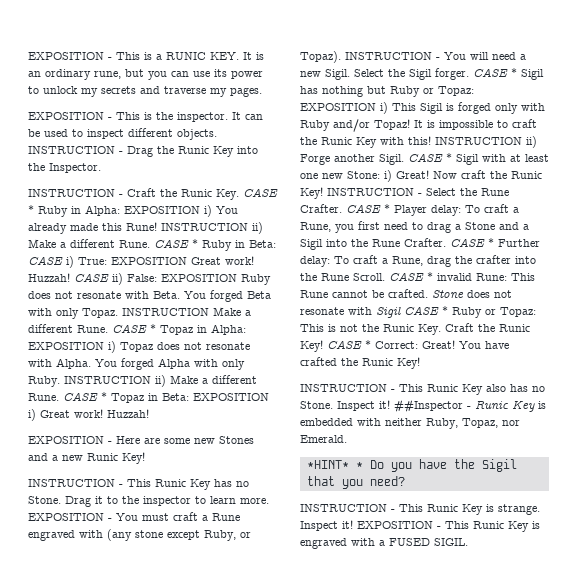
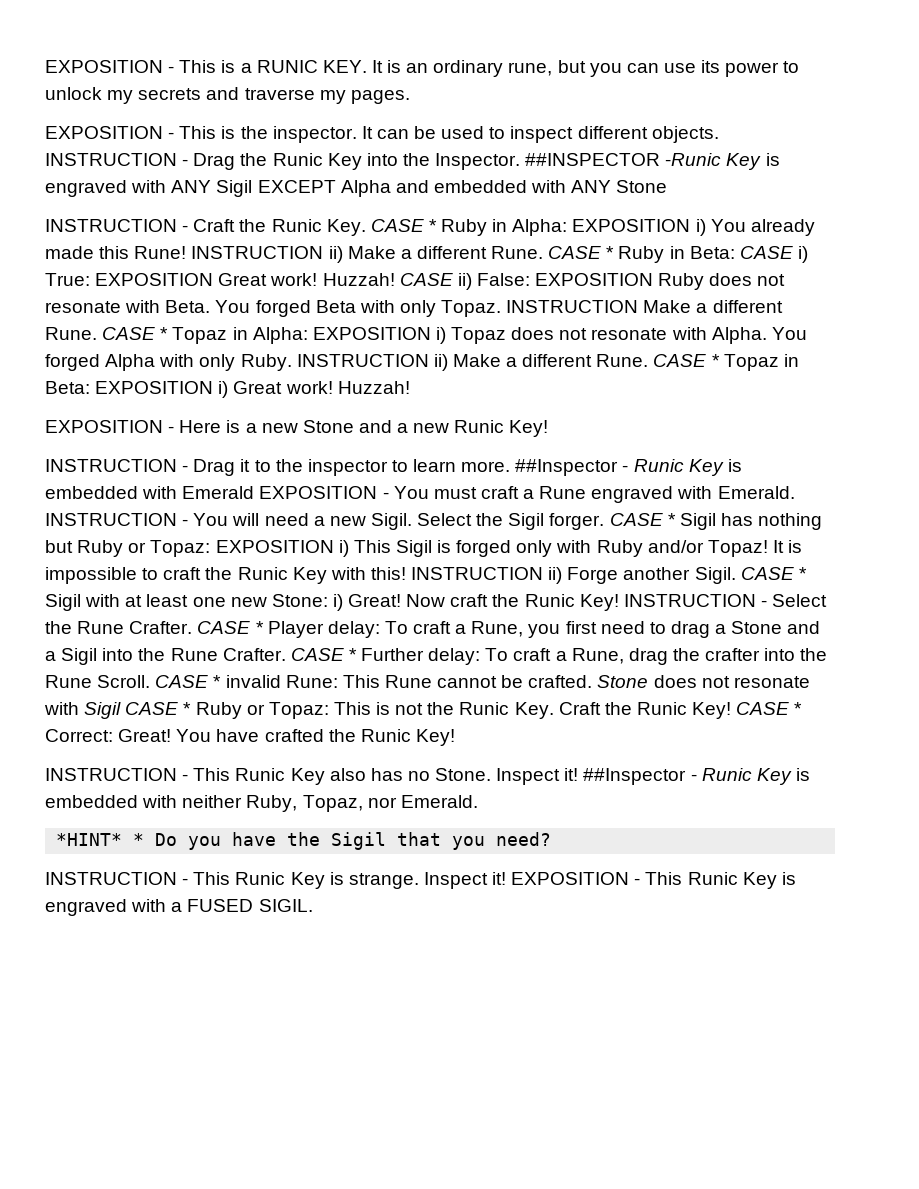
(101, 168) none -> [525,153,780,170] [45,180,668,197] ##INSPECTOR -Runic Key is engraved with ANY Sigil EXCEPT Alpha and embedded with ANY Stone
[144,436,254,444] are some new Stones -> [226,420,354,433] is a new Stone
[127,479,249,490] [28,496,61,504] This Runic Key has no Stone. -> (189, 468) none
(269, 501) none -> [515,459,742,476] [45,486,255,499] ##Inspector - Runic Key is embedded with Emerald
[107,529,251,541] [300,51,341,63] (any stone except Ruby, or Topaz). -> [717,486,795,499] Emerald.

